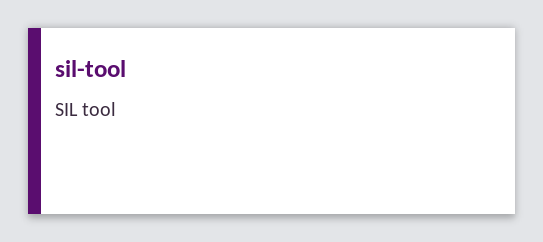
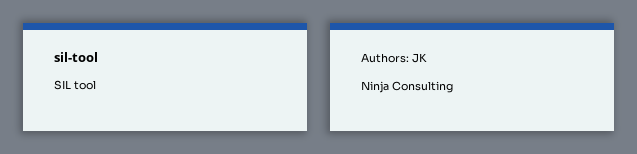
(117, 109) none -> [361,53,427,63] [361,81,453,93] // Authors: JK // Ninja Consulting

